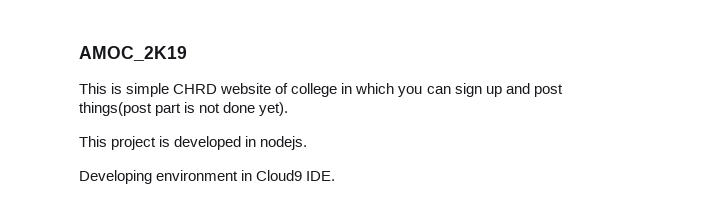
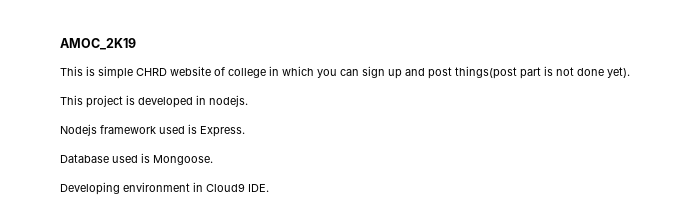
(308, 143) none -> [60,124,245,137] [60,153,213,165] // Nodejs framework used is Express. // Database used is Mongoose.

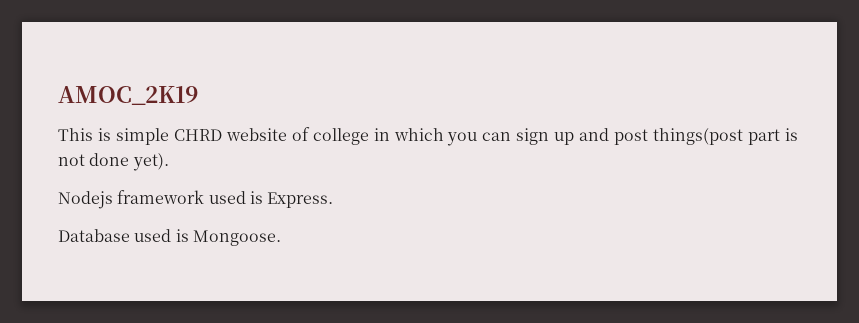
[60,95,248,108] // This project is developed in nodejs. -> (169, 162) none
[60,182,269,195] // Developing environment in Cloud9 IDE. -> (281, 238) none

